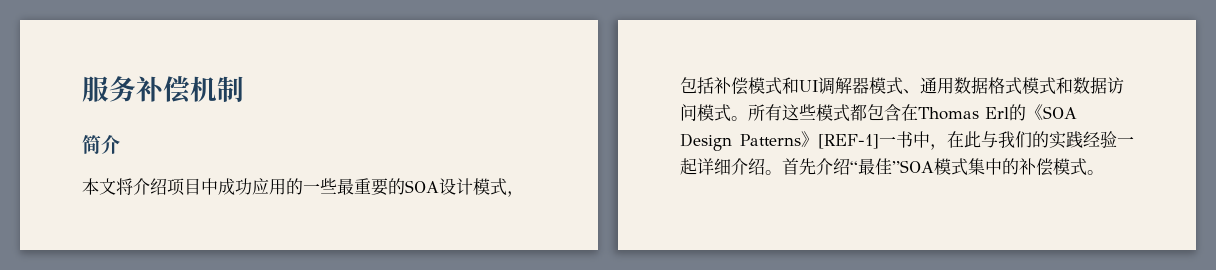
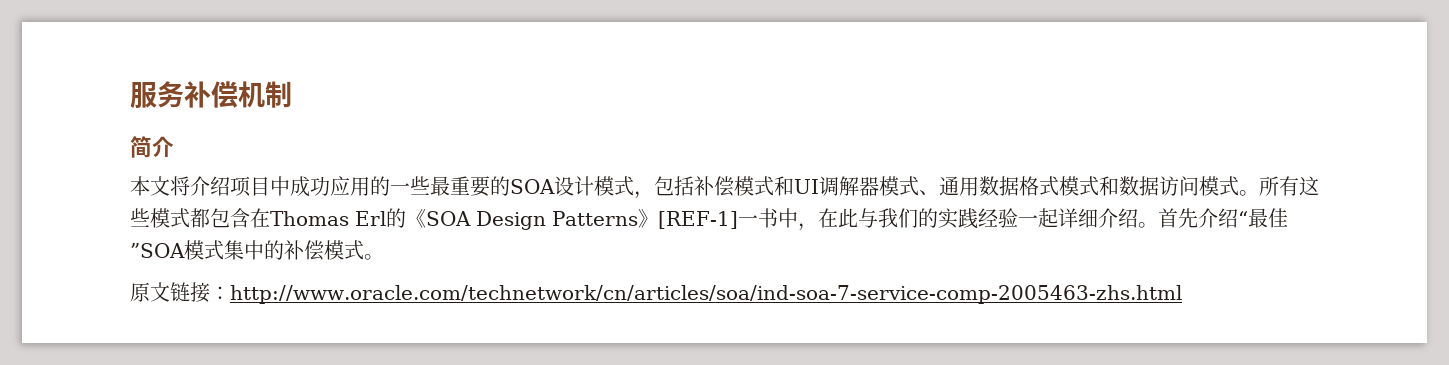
(1104, 172) none -> [130,282,1182,304] // 原文链接：http://www.oracle.com/technetwork/cn/articles/soa/ind-soa-7-service-comp-2005463-zhs.html

